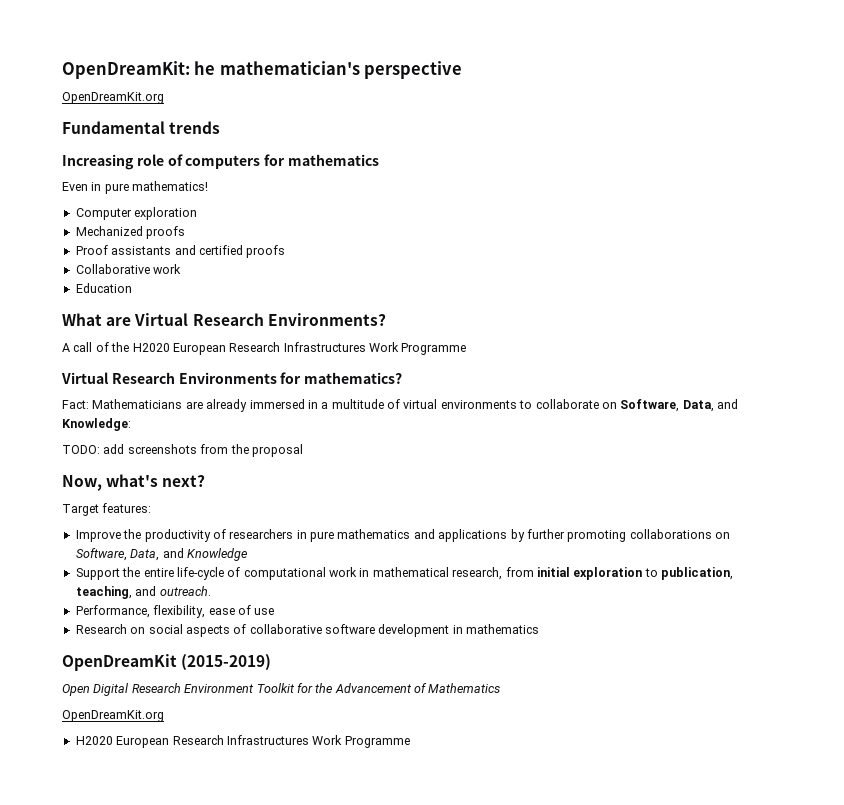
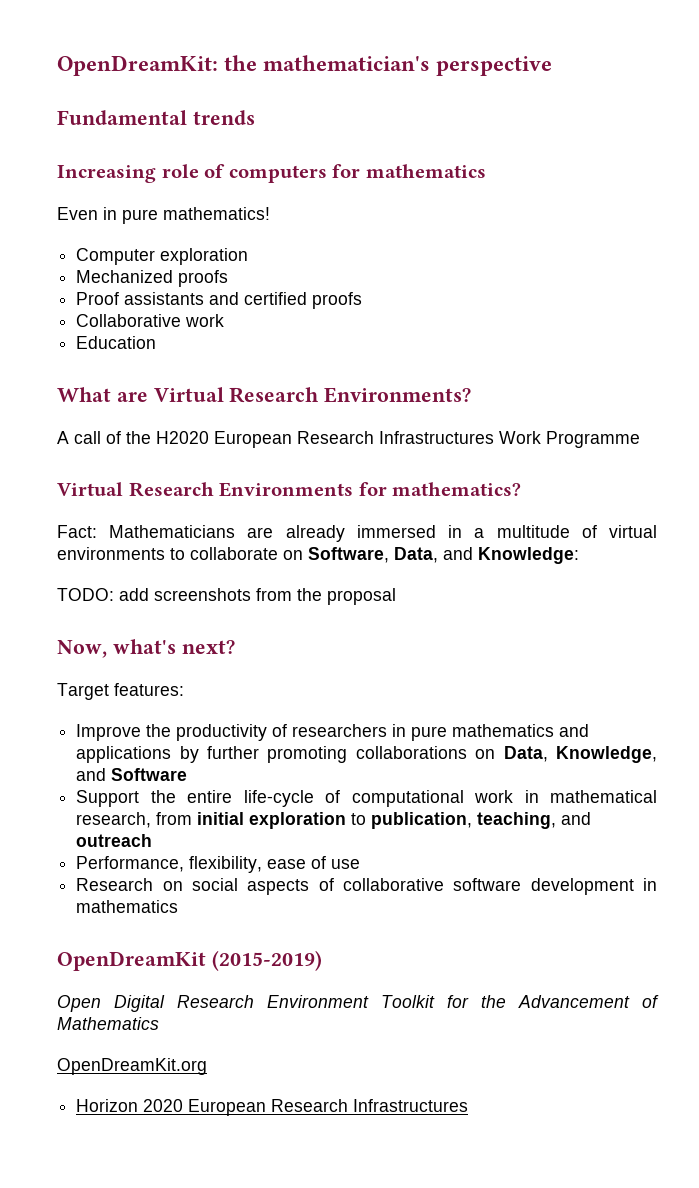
[194,61,216,75] he -> [224,55,258,71] the
[62,92,164,104] // OpenDreamKit.org -> (553, 66) none
[75,548,248,561] Software, Data, and Knowledge -> [503,746,658,763] [76,768,188,781] Data, Knowledge, and Software
[159,586,211,596] outreach. -> [76,834,153,847] outreach
[75,735,410,748] H2020 European Research Infrastructures Work Programme -> [76,1099,469,1116] Horizon 2020 European Research Infrastructures

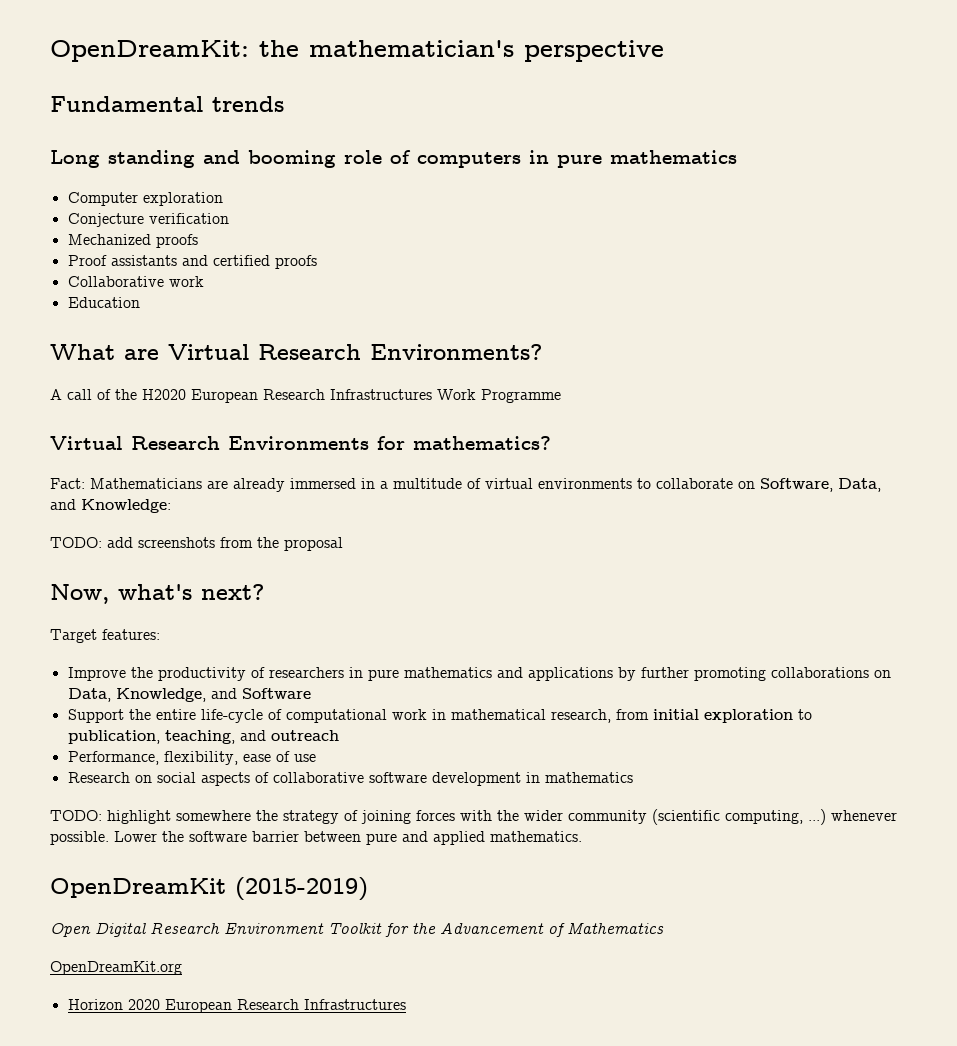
[57,164,486,183] [57,207,270,224] Increasing role of computers for mathematics // Even in pure mathematics! -> [50,150,737,168] Long standing and booming role of computers in pure mathematics
(249, 256) none -> [67,213,229,227] // Conjecture verification
(179, 906) none -> [50,809,897,825] [50,831,582,845] // TODO: highlight somewhere the strategy of joining forces with the wider community (scientific computing, ...) whenever possible. Lower the software barrier between pure and applied mathematics.

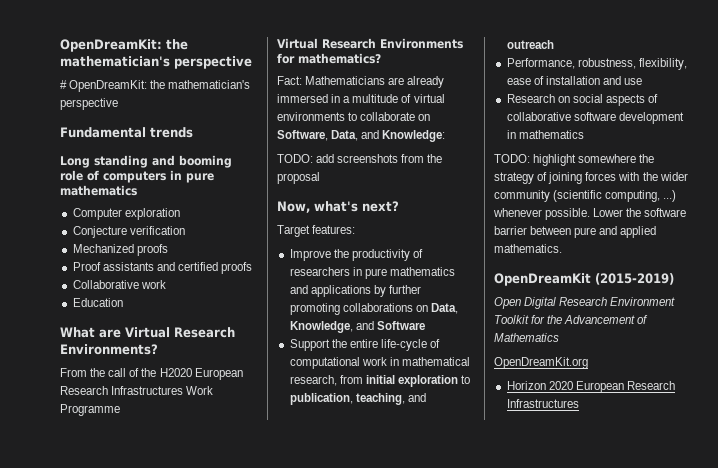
[50,40,664,62] OpenDreamKit: the mathematician's perspective -> [60,39,188,52] [60,56,252,69] [60,80,251,92] [60,98,118,110] OpenDreamKit: the mathematician's perspective // # OpenDreamKit: the mathematician's perspective
[50,389,62,400] A -> [60,368,106,377] From the
(159, 758) none -> [577,58,636,69] robustness,
(290, 756) none -> [545,76,621,85] installation and

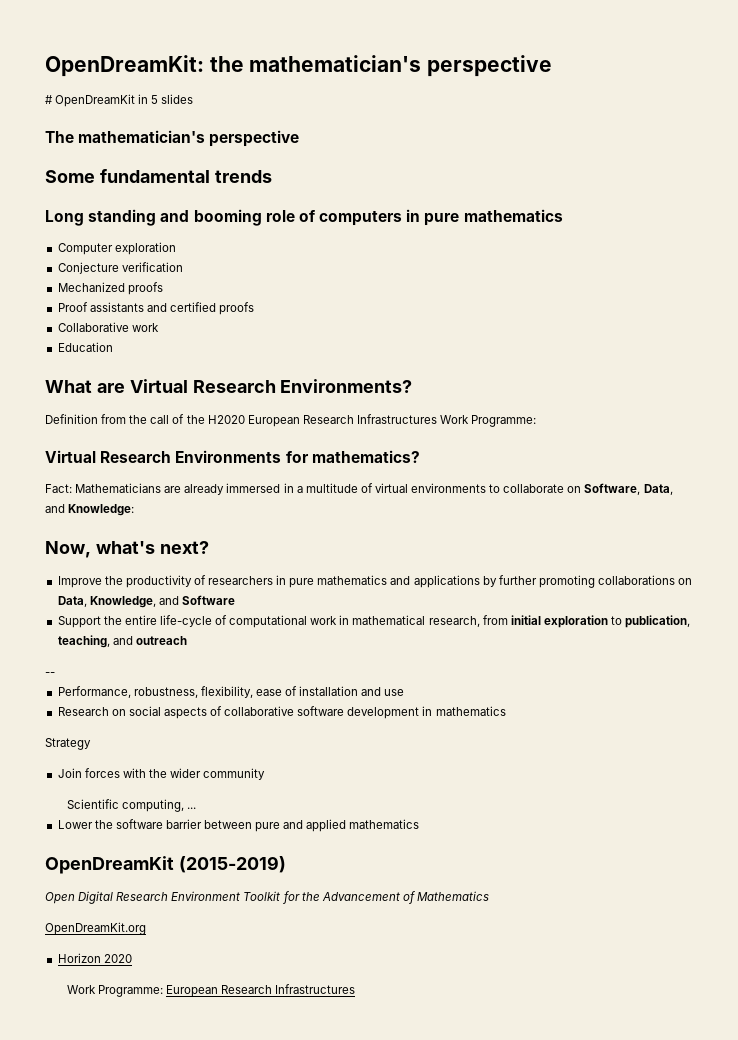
[69,80,251,92] [60,98,118,110] [60,127,146,138] OpenDreamKit: the mathematician's perspective // Fundamental -> [55,94,194,107] [45,130,300,147] [45,169,210,183] OpenDreamKit in 5 slides // The mathematician's perspective // Some fundamental
[60,368,87,377] From -> [45,414,127,424] Definition from
[60,404,120,416] Programme -> [471,415,537,427] Programme:
[277,154,443,163] [277,172,320,184] // TODO: add screenshots from the proposal -> (135, 510) none
[277,225,356,237] // Target features: -> (209, 547) none
(554, 44) none -> [45,672,55,676] // --
[494,154,655,166] [494,172,583,184] TODO: highlight somewhere the strategy of joining -> [45,738,91,750] [57,768,82,778] Strategy // Join
[553,190,677,202] [493,208,591,220] (scientific computing, ...) whenever possible. -> [66,799,196,812] // Scientific computing, ... //
[494,244,562,253] mathematics. -> [349,819,420,829] mathematics
(573, 385) none -> [66,985,163,997] // Work Programme:

